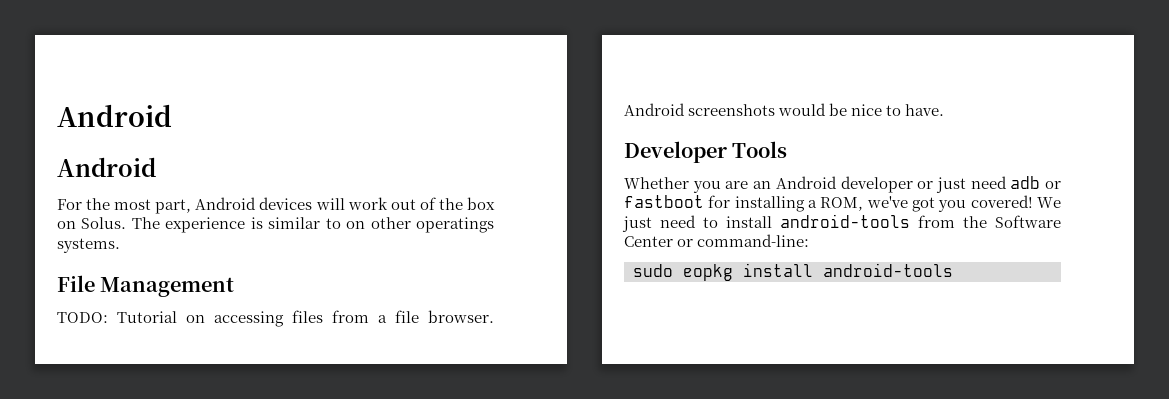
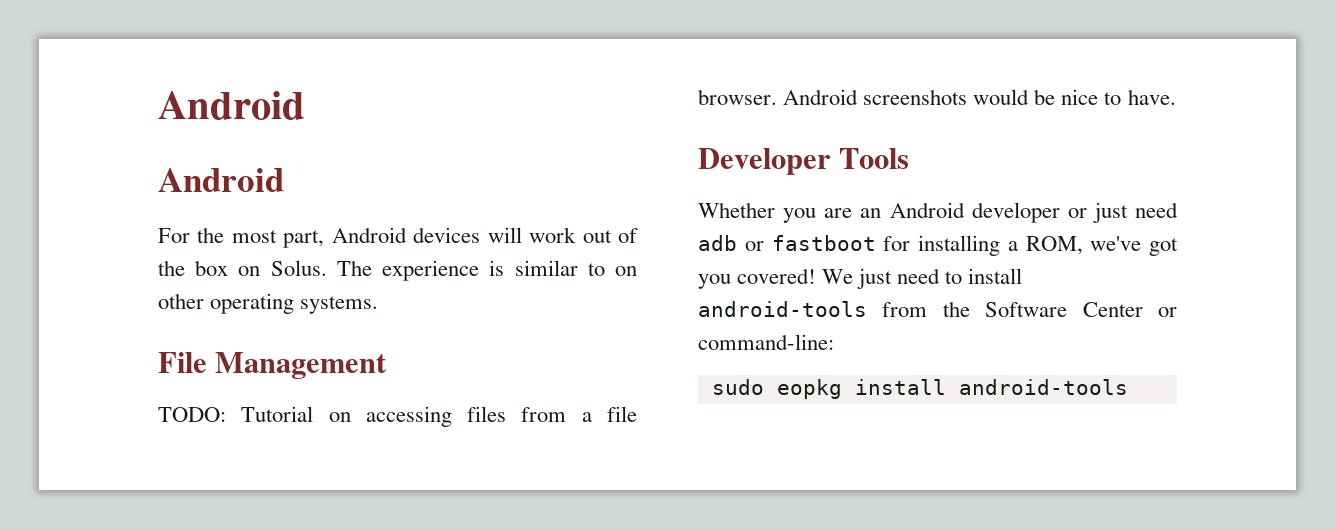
[416,217,495,233] operatings -> [210,293,295,314] operating

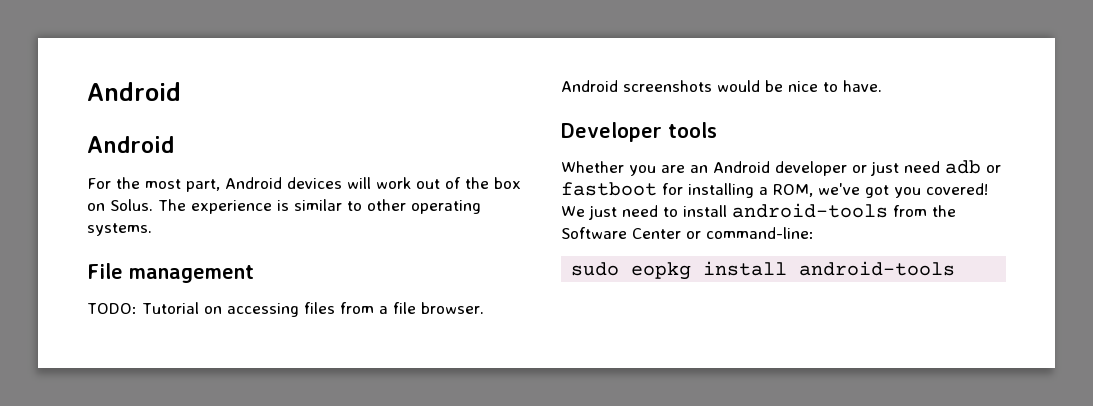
[615,266,637,276] on -> (362, 206) none
[215,352,388,379] Management -> [129,265,254,283] management
[839,148,910,169] Tools -> [668,122,717,138] tools

